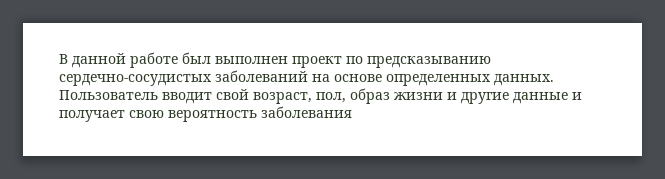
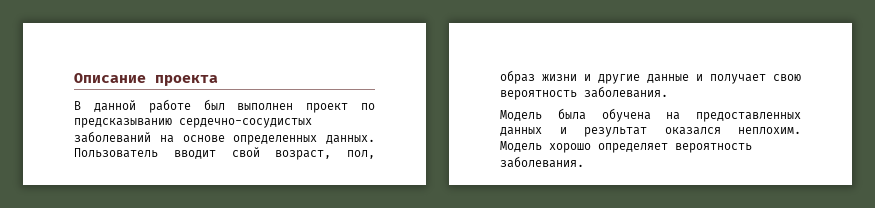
(59, 59) none -> [74,73,218,86] Описание проекта //
[261,106,352,118] заболевания -> [584,86,668,98] [500,108,801,122] [500,127,801,137] [500,141,752,153] [500,156,584,168] заболевания. // Модель была обучена на предоставленных данных и результат оказался неплохим. Модель хорошо определяет вероятность заболевания.

